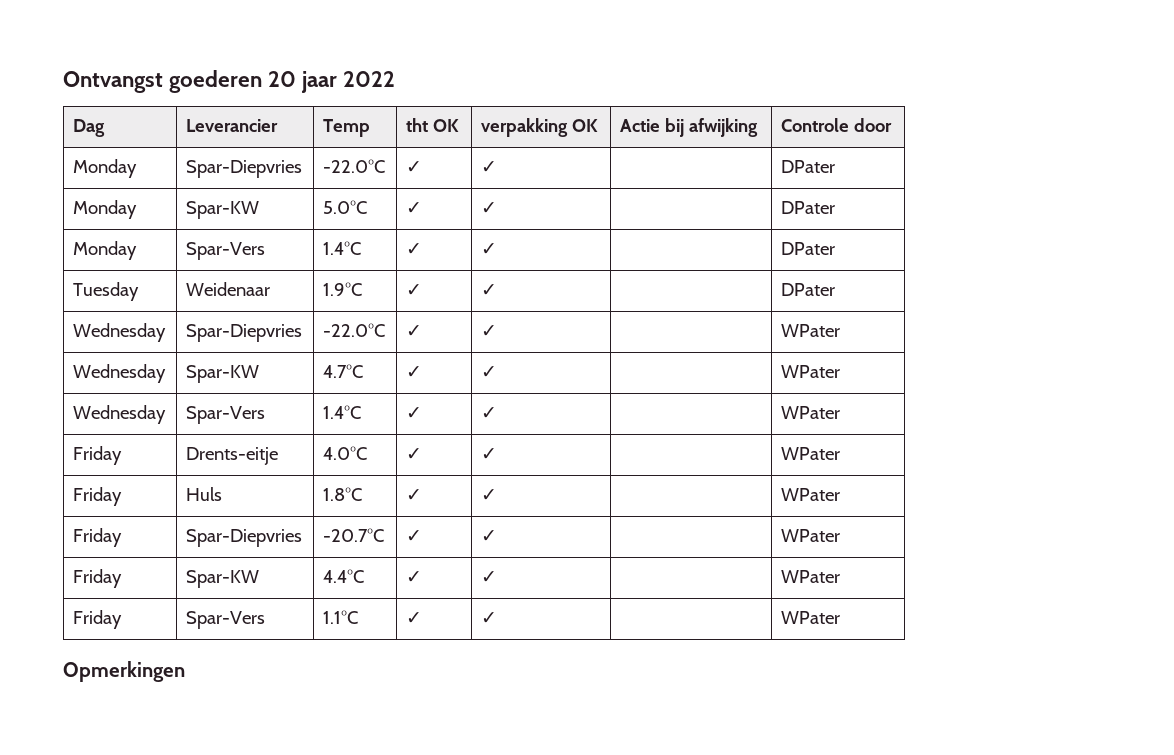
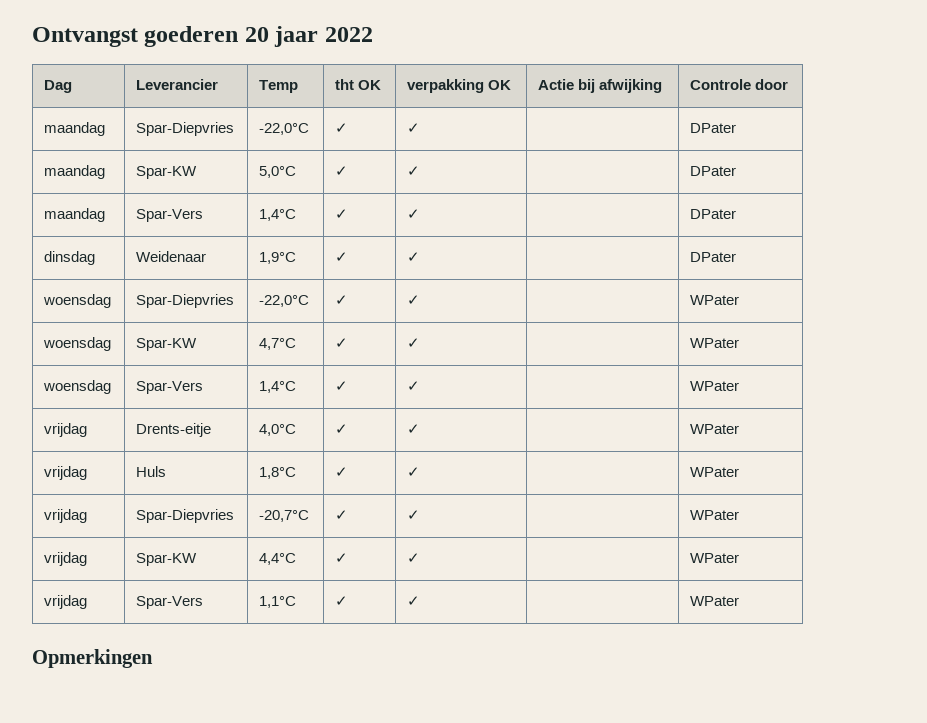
[73,159,138,178] [186,160,303,178] [323,159,386,173] [406,161,423,173] [481,161,498,173] [781,160,836,173] [73,200,138,219] [186,201,260,219] [323,200,368,214] [406,202,423,214] [481,202,498,214] [781,201,836,214] [73,241,138,260] [186,242,266,260] [323,241,362,255] [406,243,423,255] [481,243,498,255] [781,242,836,255] [73,282,140,301] Monday | Spar-Diepvries | -22.0°C | ✓ | ✓ | | DPater // Monday | Spar-KW | 5.0°C | ✓ | ✓ | | DPater // Monday | Spar-Vers | 1.4°C | ✓ | ✓ | | DPater // Tuesday -> [44,122,106,136] [136,122,235,136] [259,123,310,135] [335,123,349,133] [407,123,421,133] [690,123,737,133] [44,165,106,179] [136,166,198,179] [259,166,297,178] [335,166,349,176] [407,166,421,176] [690,166,737,176] [44,208,106,222] [136,209,204,222] [259,209,297,221] [335,209,349,219] [407,209,421,219] [690,209,737,219] [44,251,96,265] maandag | Spar-Diepvries | -22,0°C | ✓ | ✓ | | DPater // maandag | Spar-KW | 5,0°C | ✓ | ✓ | | DPater // maandag | Spar-Vers | 1,4°C | ✓ | ✓ | | DPater // dinsdag
[323,282,363,296] [406,284,423,296] [481,284,498,296] [781,283,836,296] [73,323,167,342] [186,324,303,342] [323,323,386,337] [406,325,423,337] [481,325,498,337] [781,324,841,337] [73,364,167,383] [186,365,260,383] [323,364,364,378] [406,366,423,378] [481,366,498,378] [781,365,841,378] [73,405,167,424] [186,406,266,424] [323,405,362,419] [406,407,423,419] [481,407,498,419] [781,406,841,419] [73,446,123,465] 1.9°C | ✓ | ✓ | | DPater // Wednesday | Spar-Diepvries | -22.0°C | ✓ | ✓ | | WPater // Wednesday | Spar-KW | 4.7°C | ✓ | ✓ | | WPater // Wednesday | Spar-Vers | 1.4°C | ✓ | ✓ | | WPater // Friday -> [259,252,297,264] [335,252,349,262] [407,252,421,262] [690,252,737,262] [43,294,112,308] [136,294,235,308] [259,295,310,307] [335,295,349,305] [407,295,421,305] [690,295,740,305] [43,337,112,351] [136,338,198,351] [259,338,297,350] [335,338,349,348] [407,338,421,348] [690,338,740,348] [43,380,112,394] [136,381,204,394] [259,381,297,393] [335,381,349,391] [407,381,421,391] [690,381,740,391] [44,423,88,437] 1,9°C | ✓ | ✓ | | DPater // woensdag | Spar-Diepvries | -22,0°C | ✓ | ✓ | | WPater // woensdag | Spar-KW | 4,7°C | ✓ | ✓ | | WPater // woensdag | Spar-Vers | 1,4°C | ✓ | ✓ | | WPater // vrijdag
[323,446,368,460] [406,448,423,460] [481,448,498,460] [781,447,841,460] [73,487,123,506] 4.0°C | ✓ | ✓ | | WPater // Friday -> [259,424,297,436] [335,424,349,434] [407,424,421,434] [690,424,740,434] [44,466,88,480] 4,0°C | ✓ | ✓ | | WPater // vrijdag
[323,487,363,501] [406,489,423,501] [481,489,498,501] [781,488,841,501] [73,528,123,547] [186,529,303,547] [323,528,385,542] [406,530,423,542] [481,530,498,542] [781,529,841,542] [73,569,123,588] [186,570,260,588] [323,569,365,583] [406,571,423,583] [481,571,498,583] [781,570,841,583] [73,610,123,629] [186,611,266,629] [323,610,359,624] 1.8°C | ✓ | ✓ | | WPater // Friday | Spar-Diepvries | -20.7°C | ✓ | ✓ | | WPater // Friday | Spar-KW | 4.4°C | ✓ | ✓ | | WPater // Friday | Spar-Vers | 1.1°C -> [259,467,297,479] [335,467,349,477] [407,467,421,477] [690,467,740,477] [44,509,88,523] [136,509,235,523] [259,510,310,522] [335,510,349,520] [407,510,421,520] [690,510,740,520] [44,552,88,566] [136,553,198,566] [259,553,297,565] [335,553,349,563] [407,553,421,563] [690,553,740,563] [44,595,88,609] [136,596,204,609] [259,596,297,608] 1,8°C | ✓ | ✓ | | WPater // vrijdag | Spar-Diepvries | -20,7°C | ✓ | ✓ | | WPater // vrijdag | Spar-KW | 4,4°C | ✓ | ✓ | | WPater // vrijdag | Spar-Vers | 1,1°C

